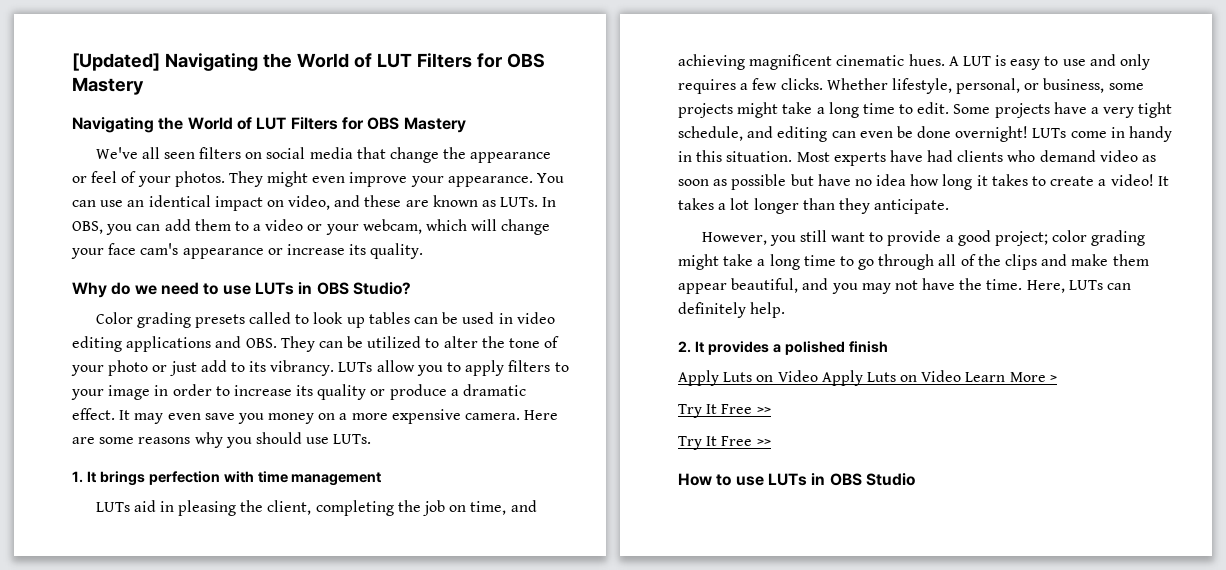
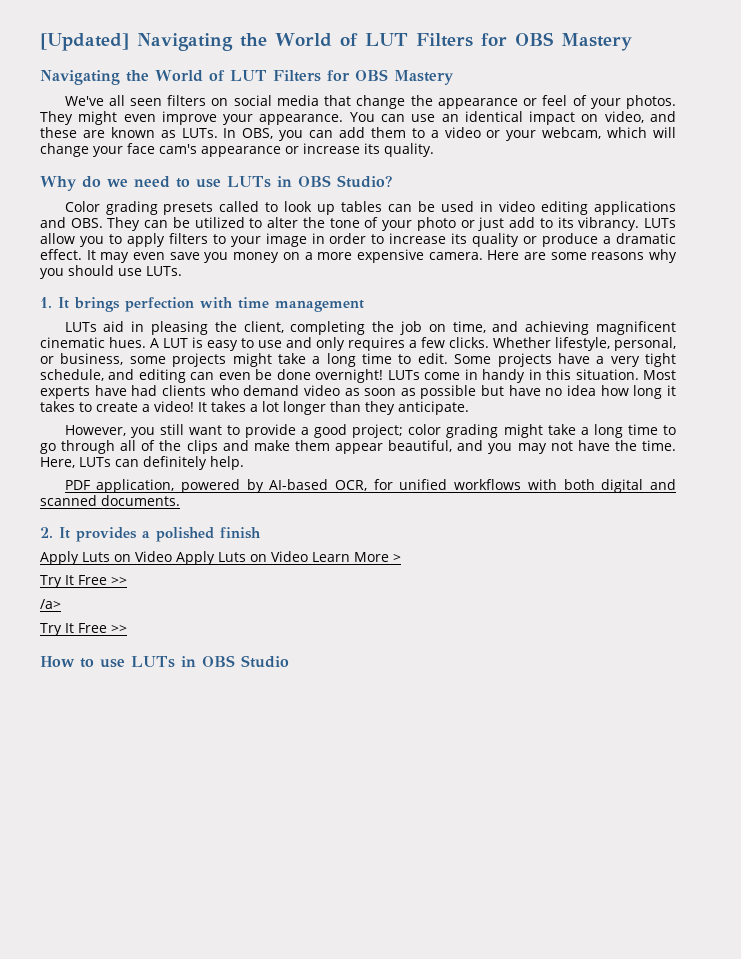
(786, 310) none -> [64,479,676,493] [40,495,180,506] // PDF application, powered by AI-based OCR, for unified workflows with both digital and scanned documents.
(771, 410) none -> [40,599,61,609] // /a>

